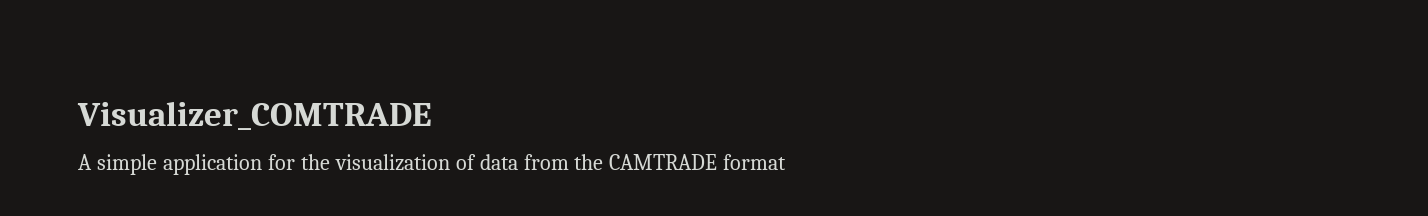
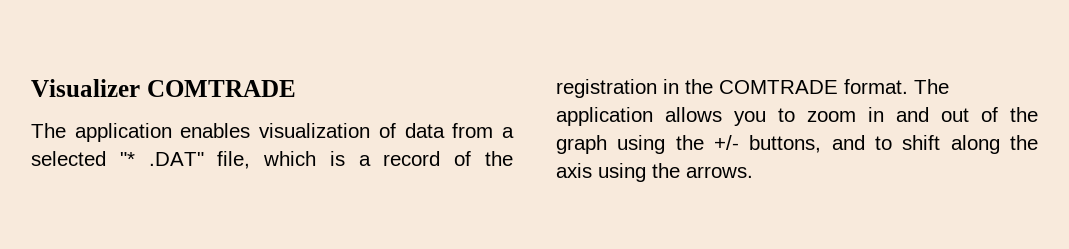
[77,101,432,130] [78,154,787,175] Visualizer_COMTRADE // A simple application for the visualization of data from the CAMTRADE format -> [31,79,296,97] [31,123,514,142] [31,151,513,169] [556,79,949,98] [556,107,1038,126] [556,135,1038,154] [556,163,753,182] Visualizer COMTRADE // The application enables visualization of data from a selected "* .DAT" file, which is a record of the registration in the COMTRADE format. The application allows you to zoom in and out of the graph using the +/- buttons, and to shift along the axis using the arrows.

